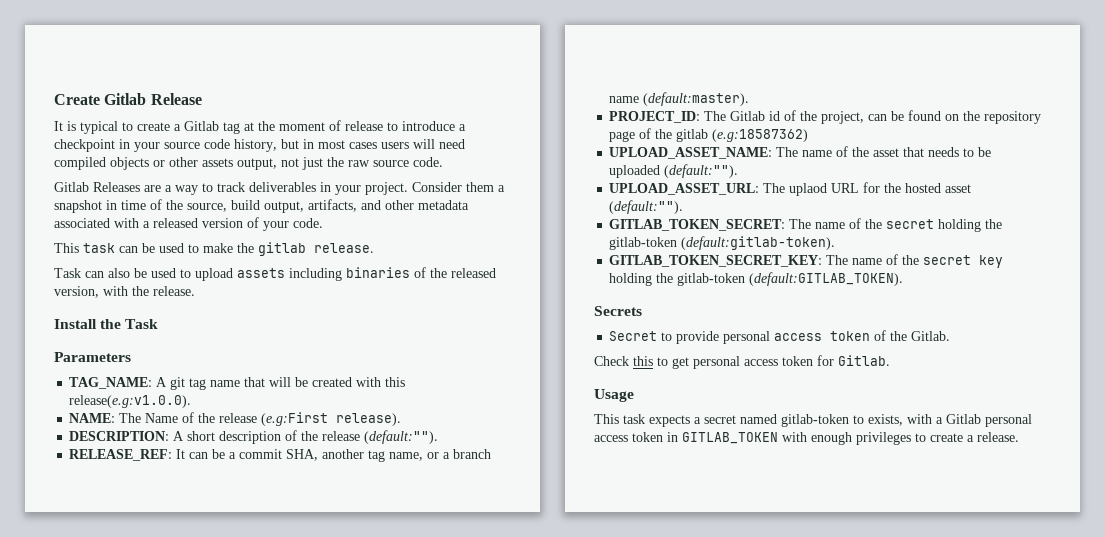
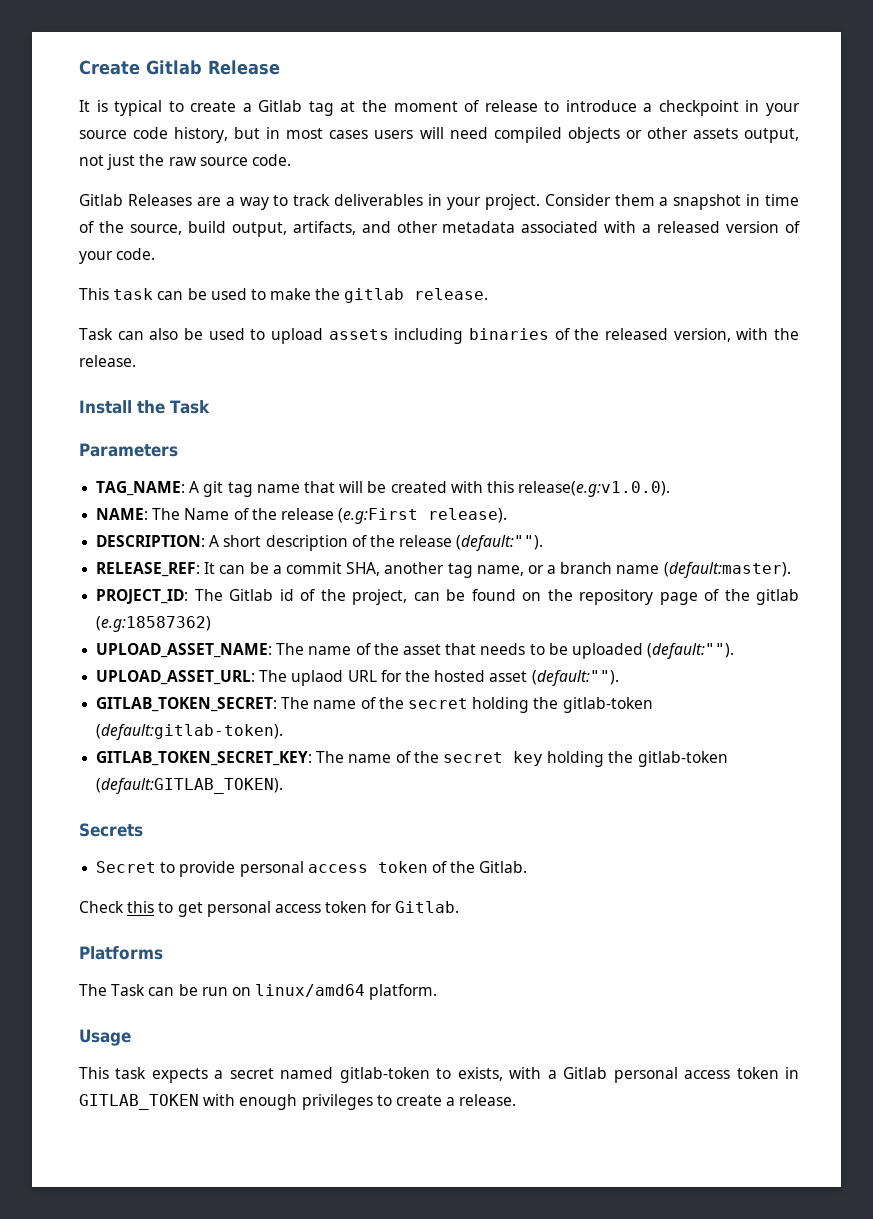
(890, 360) none -> [79,946,163,960] [79,984,438,1000] // Platforms // The Task can be run on linux/amd64 platform.

